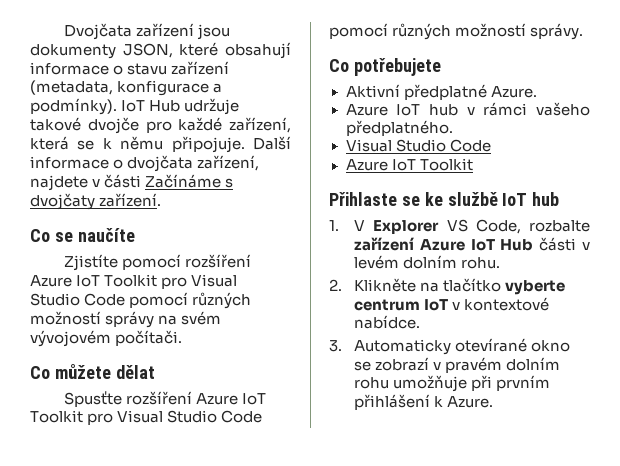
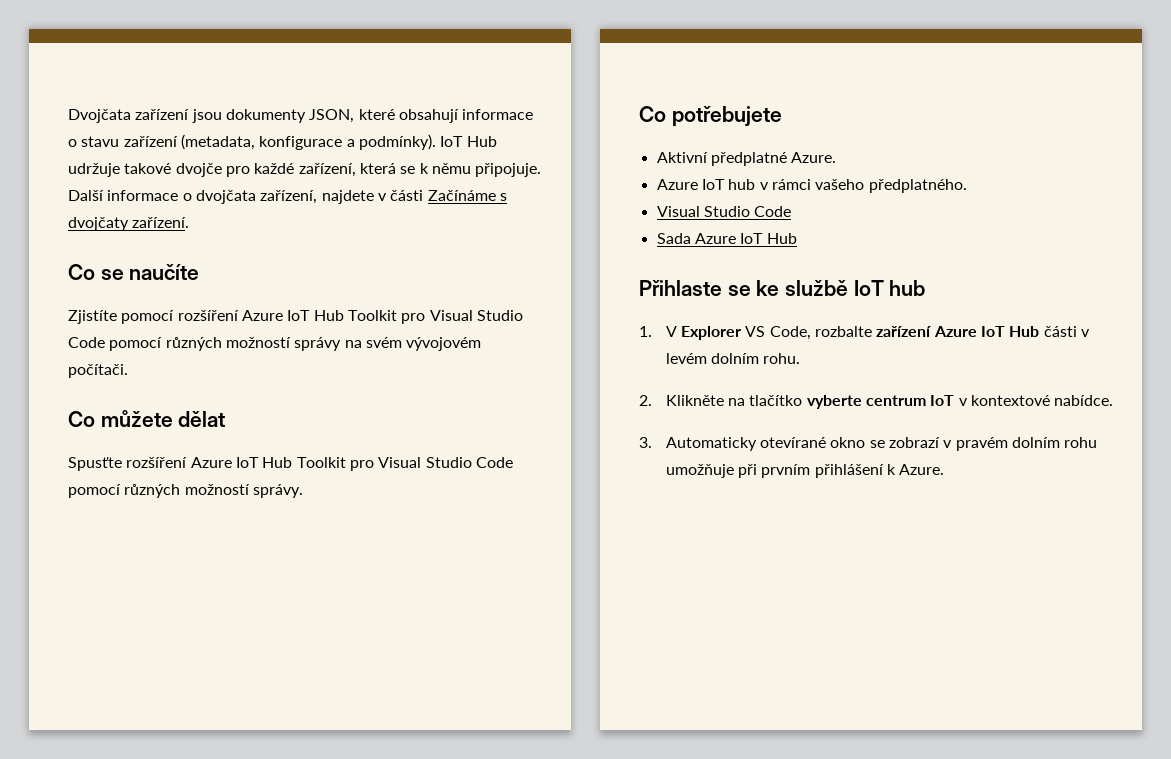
(101, 281) none -> [313,310,344,321] Hub
(267, 399) none -> [262,457,293,468] Hub
[345,158,473,171] Azure IoT Toolkit -> [656,233,797,244] Sada Azure IoT Hub

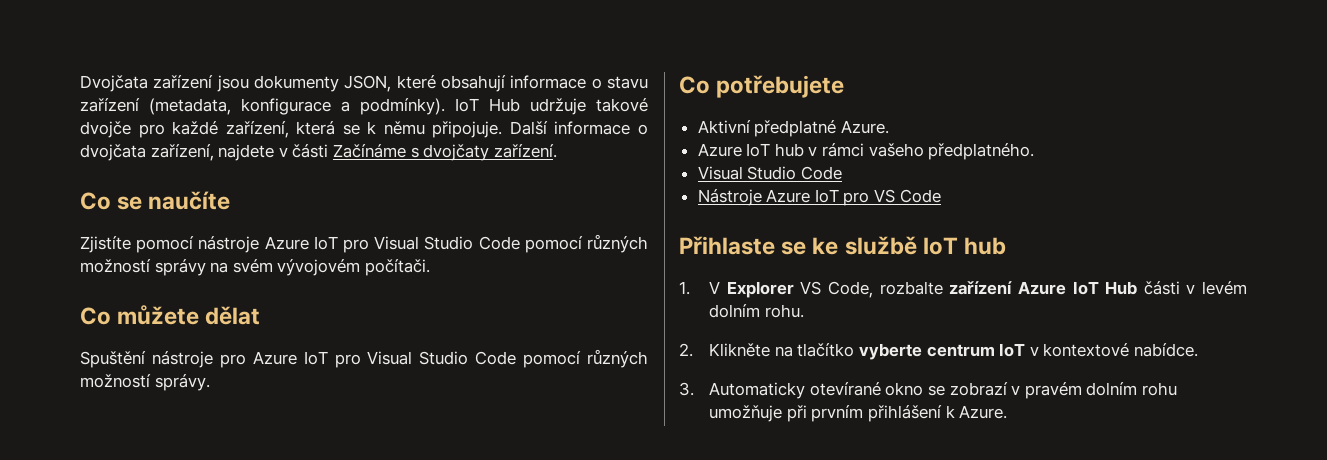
[177,310,397,321] rozšíření Azure IoT Hub Toolkit -> [198,236,338,253] nástroje Azure IoT
[68,457,346,471] Spusťte rozšíření Azure IoT Hub Toolkit -> [80,351,328,368] Spuštění nástroje pro Azure IoT
[656,233,797,244] Sada Azure IoT Hub -> [697,189,941,206] Nástroje Azure IoT pro VS Code

